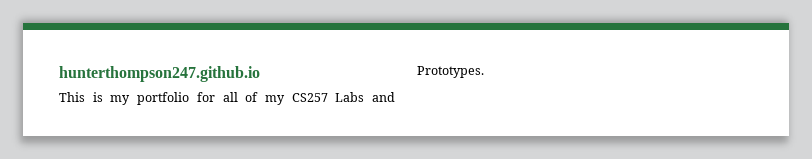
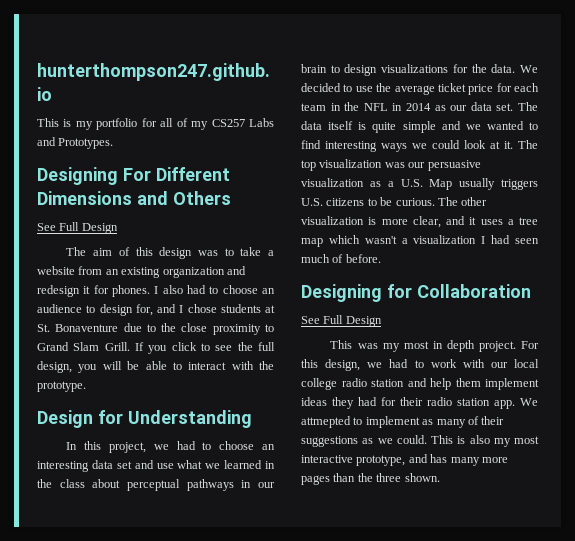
(484, 72) none -> [37,167,230,185] [37,191,231,205] [37,222,118,234] [66,247,274,259] [37,266,246,278] [37,285,275,297] [37,304,275,316] [37,323,274,335] [37,342,275,354] [37,361,274,373] [37,381,86,392] [37,410,252,428] [66,441,275,453] [37,460,275,472] [37,479,275,491] [301,64,538,76] [301,83,539,95] [301,102,538,111] [301,121,538,133] [301,140,538,152] [301,159,481,171] [301,178,538,190] [301,197,488,206] [301,216,538,228] [301,235,539,247] [301,254,381,263] [301,284,531,302] [301,315,382,327] [330,340,539,352] [301,359,539,371] [301,378,539,390] [301,397,538,409] [301,416,505,428] [301,435,539,447] [301,454,508,466] [301,473,440,485] // Designing For Different Dimensions and Others // See Full Design // The aim of this design was to take a website from an existing organization and redesign it for phones. I also had to choose an audience to design for, and I chose students at St. Bonaventure due to the close proximity to Grand Slam Grill. If you click to see the full design, you will be able to interact with the prototype. // Design for Understanding // In this project, we had to choose an interesting data set and use what we learned in the class about perceptual pathways in our brain to design visualizations for the data. We decided to use the average ticket price for each team in the NFL in 2014 as our data set. The data itself is quite simple and we wanted to find interesting ways we could look at it. The top visualization was our persuasive visualization as a U.S. Map usually triggers U.S. citizens to be curious. The other visualization is more clear, and it uses a tree map which wasn't a visualization I had seen much of before. // Designing for Collaboration // See Full Design // This was my most in depth project. For this design, we had to work with our local college radio station and help them implement ideas they had for their radio station app. We attmepted to implement as many of their suggestions as we could. This is also my most interactive prototype, and has many more pages than the three shown.

